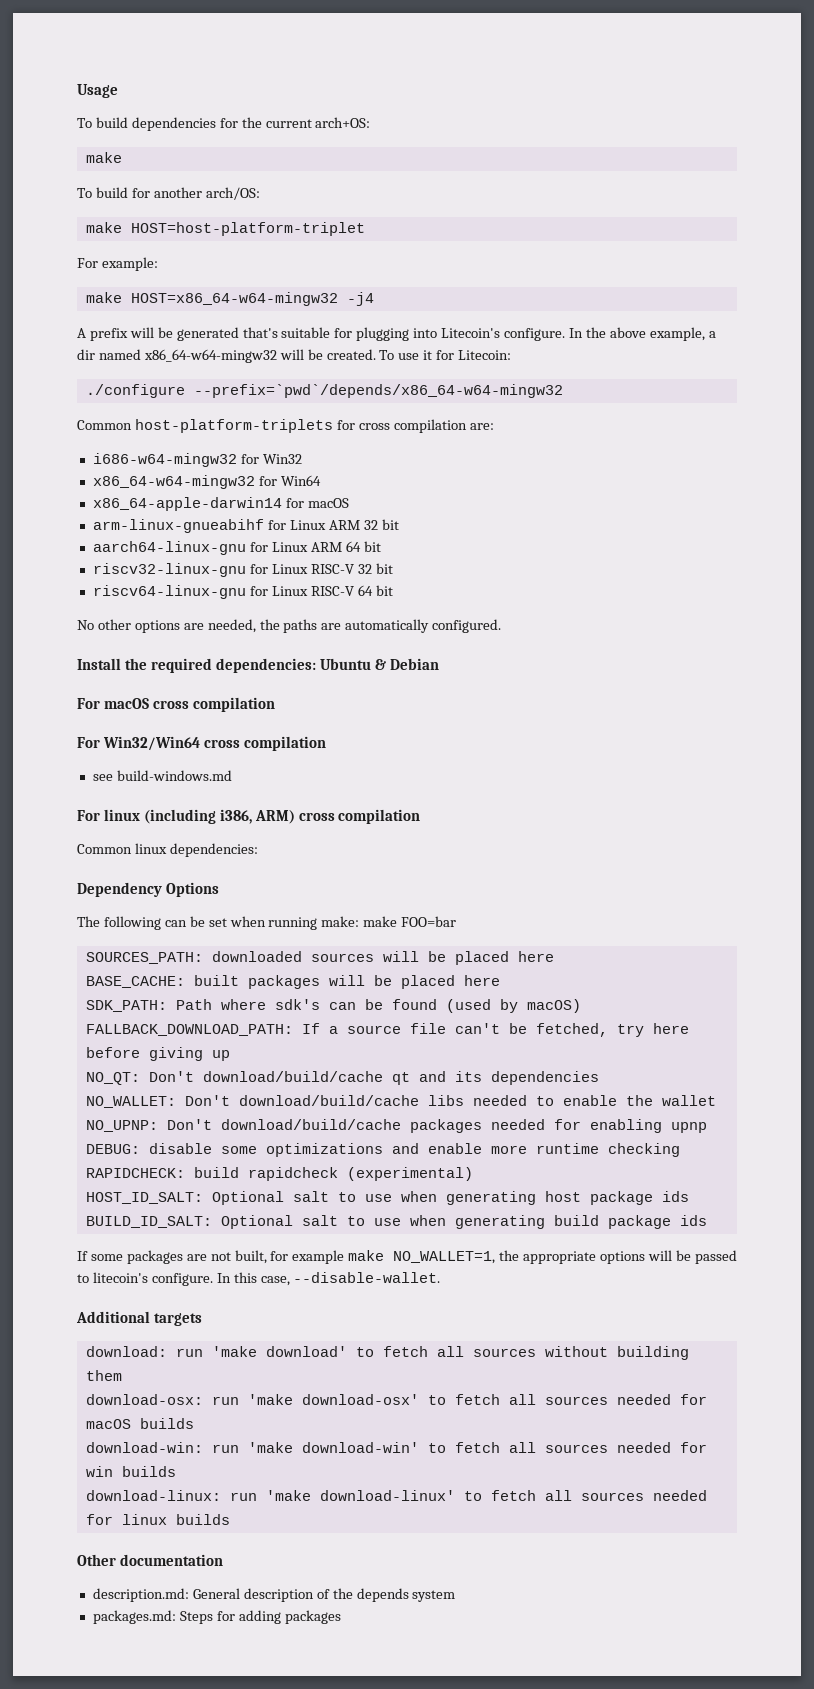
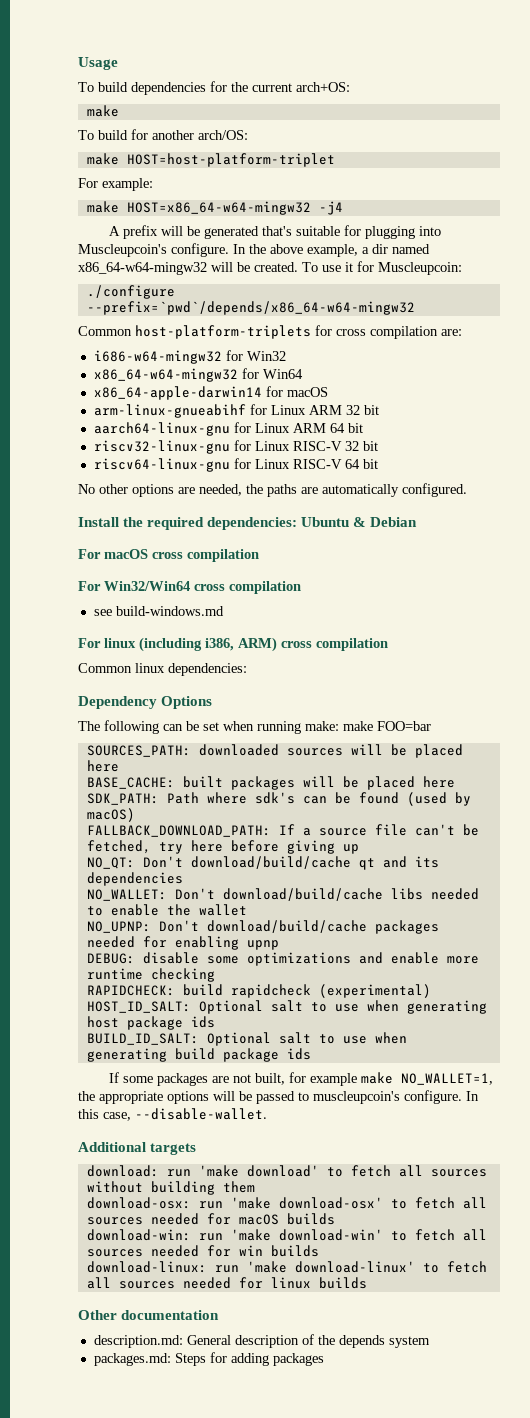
[441,328,501,338] Litecoin's -> [78,244,167,257] Muscleupcoin's
[458,350,512,360] Litecoin: -> [378,262,462,275] Muscleupcoin:
[92,1272,148,1283] litecoin's -> [313,1091,400,1104] muscleupcoin's

